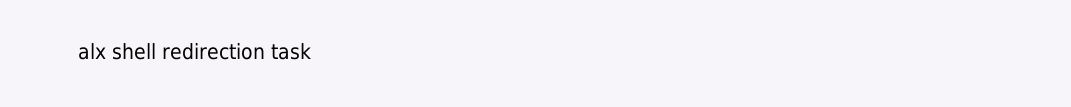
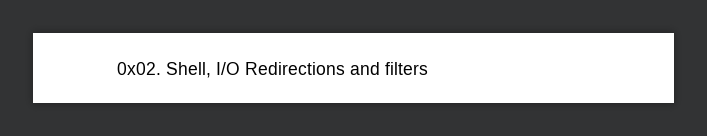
[78,43,311,60] alx shell redirection task -> [117,62,428,78] 0x02. Shell, I/O Redirections and filters

